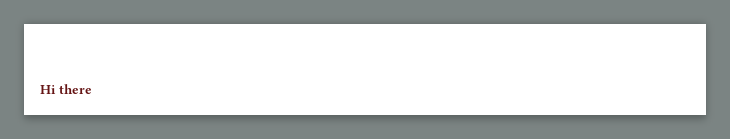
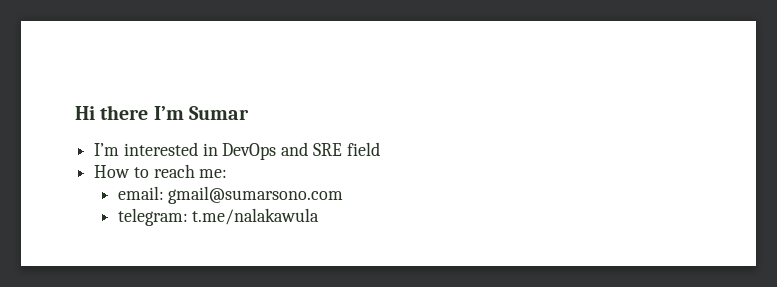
(92, 89) none -> [153,106,249,120] [94,142,380,160] [94,164,228,178] [117,186,344,204] [117,208,320,226] I’m Sumar // I’m interested in DevOps and SRE field // How to reach me: // email: gmail@sumarsono.com // telegram: t.me/nalakawula

